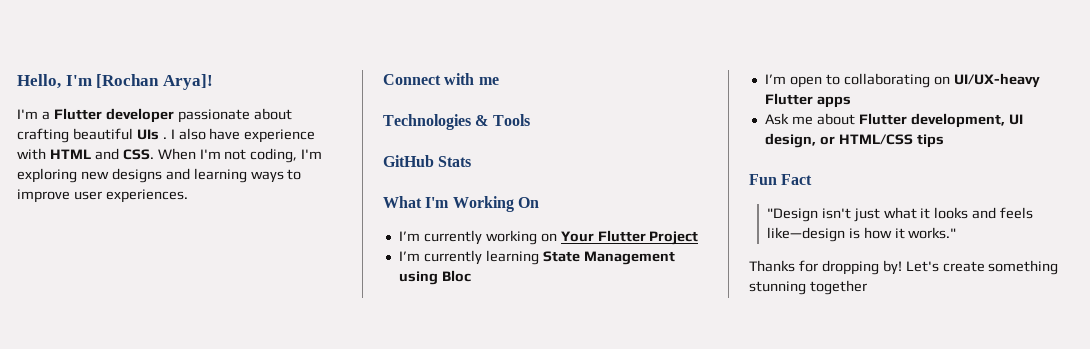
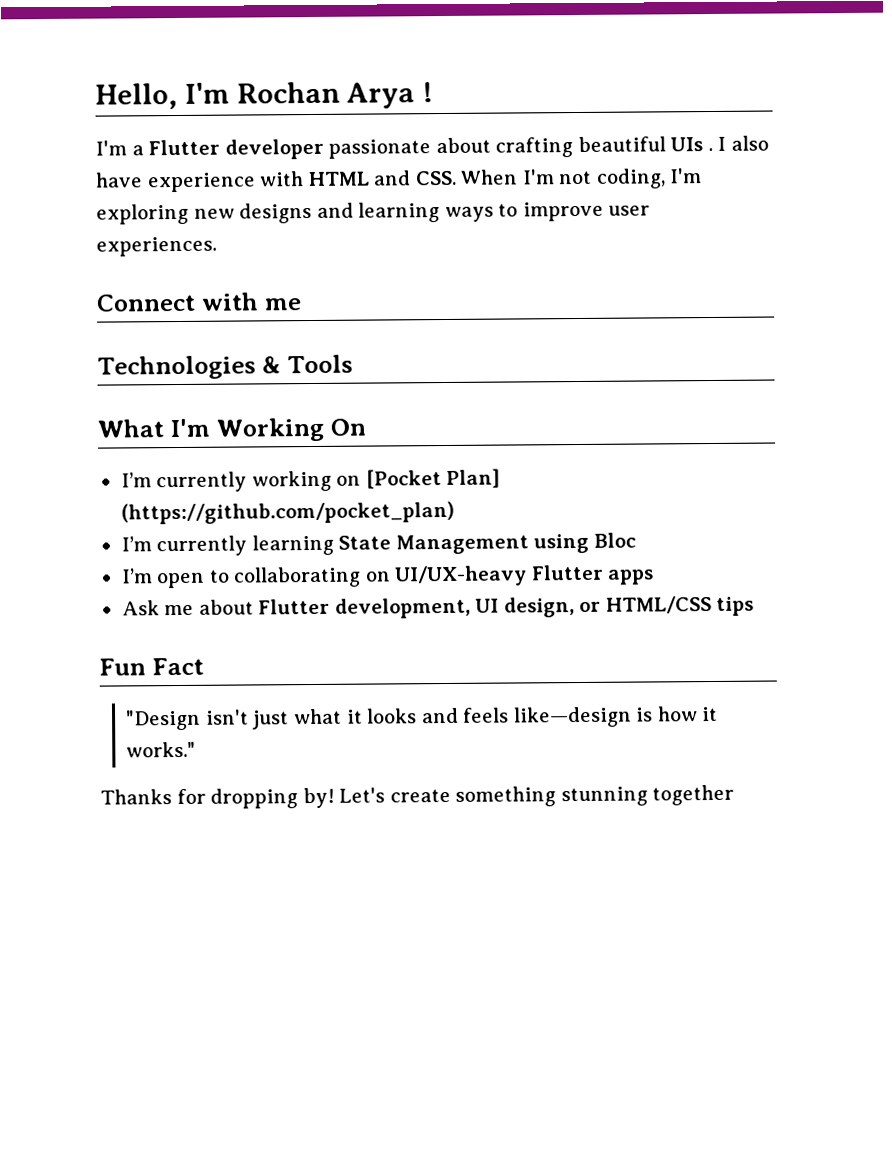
[96,74,213,90] [Rochan Arya]! -> [236,81,434,109] Rochan Arya !
[383,155,472,167] // GitHub Stats -> (353, 364) none
[560,230,699,245] Your Flutter Project -> [365,468,501,489] [120,500,455,525] [Pocket Plan] (https://github.com/pocket_plan)

